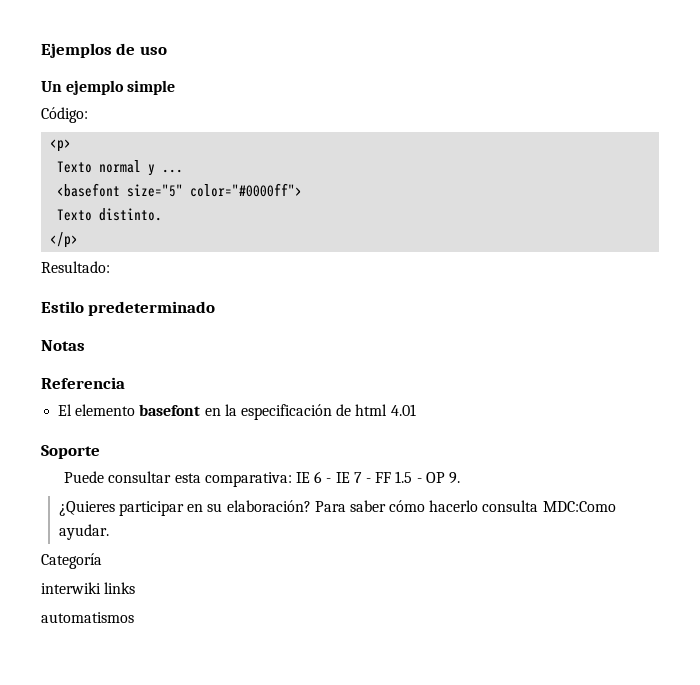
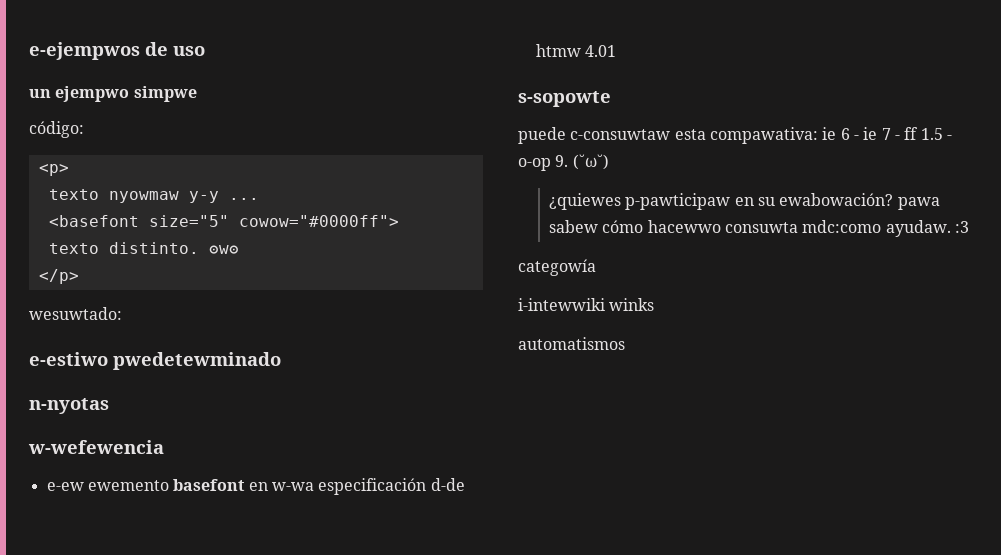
[41,43,112,58] Ejemplos -> [29,42,140,60] e-ejempwos
[41,80,176,95] [41,107,88,123] [50,139,72,152] [57,160,156,176] Un ejemplo simple // Código: // <p> // Texto normal y -> [29,86,197,102] [29,121,84,138] [38,164,69,176] [48,189,219,203] un ejempwo simpwe // código: // <p> // texto nyowmaw y-y
[190,183,303,197] [57,209,93,221] color="#0000ff"> // Texto -> [238,215,399,227] [48,243,99,254] cowow="#0000ff"> // texto
(163, 214) none -> [208,245,239,254] ʘwʘ
[41,261,110,273] [41,301,216,316] [41,340,85,351] [41,377,125,389] [58,404,416,420] [41,445,100,459] [64,471,311,487] Resultado: // Estilo predeterminado // Notas // Referencia // El elemento basefont en la especificación de html 4.01 // Soporte // Puede consultar esta comparativa: IE -> [29,307,122,320] [29,352,281,370] [29,398,109,414] [28,440,164,454] [46,478,465,495] [535,44,616,57] [518,91,611,107] [518,127,837,144] wesuwtado: // e-estiwo pwedetewminado // n-nyotas // w-wefewencia // e-ew ewemento basefont en w-wa especificación d-de htmw 4.01 // s-sopowte // puede c-consuwtaw esta compawativa: ie
[335,472,350,483] IE -> [863,127,878,140] ie
[375,472,392,483] FF -> [904,127,919,140] ff
[425,472,445,483] OP -> [518,158,551,171] o-op
[58,500,616,516] [58,524,109,540] [41,553,102,569] [41,582,136,594] // ¿Quieres participar en su elaboración? Para saber cómo hacerlo consulta MDC:Como ayudar. // Categoría // interwiki links -> [572,154,609,170] [549,193,940,210] [549,220,970,237] [518,259,596,276] [518,298,655,311] (˘ω˘) // ¿quiewes p-pawticipaw en su ewabowación? pawa sabew cómo hacewwo consuwta mdc:como ayudaw. :3 // categowía // i-intewwiki winks

